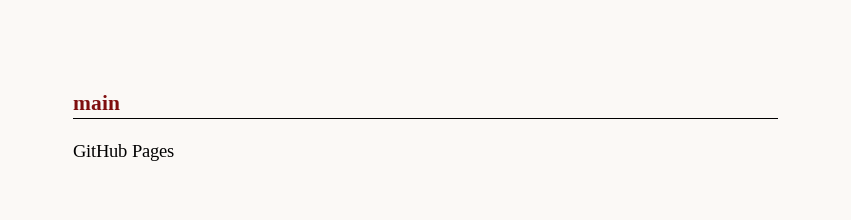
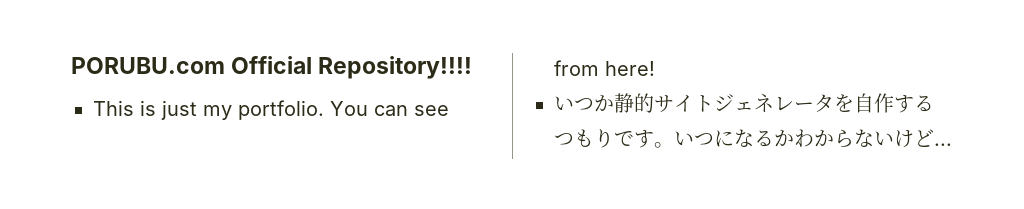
[73,95,120,110] [73,144,174,161] main // GitHub Pages -> [71,56,473,79] [93,100,449,120] [554,60,655,76] [554,93,934,113] [554,129,952,148] PORUBU.com Official Repository!!!! // This is just my portfolio. You can see from here! // いつか静的サイトジェネレータを自作するつもりです。いつになるかわからないけど...

